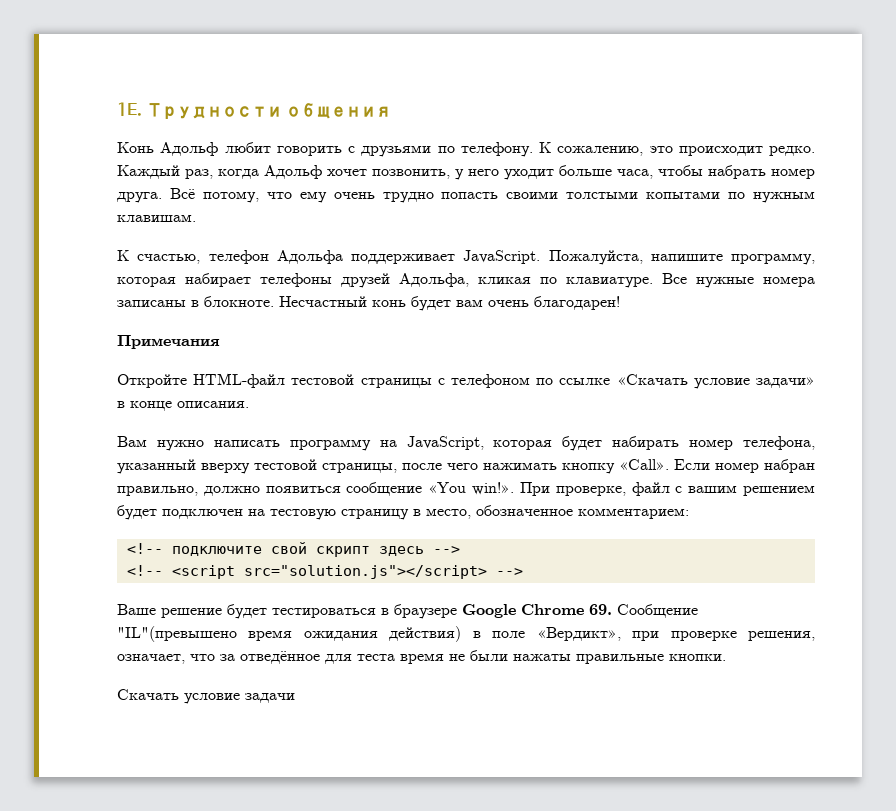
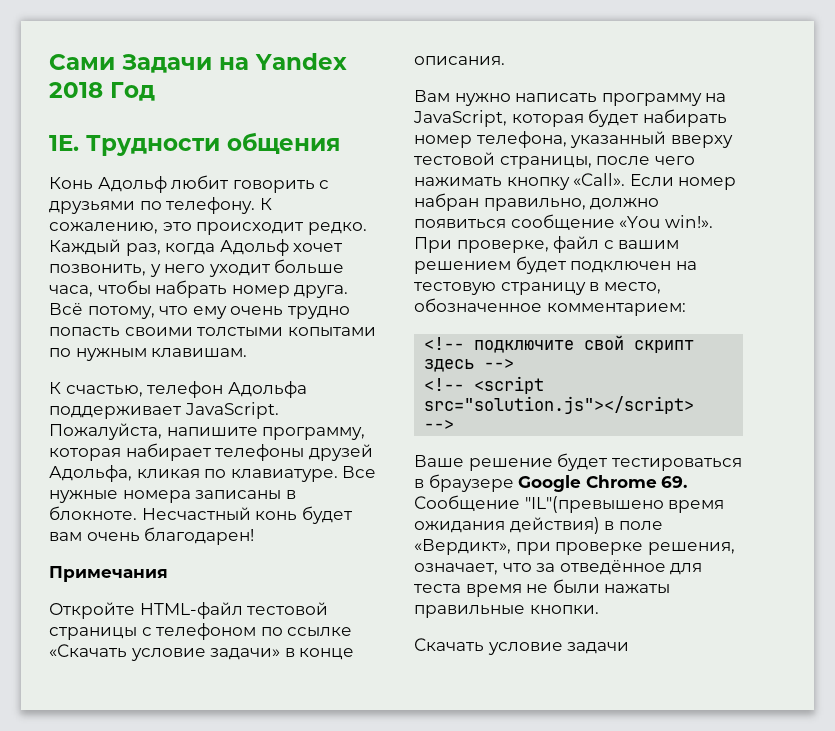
(117, 109) none -> [49,53,347,73] [49,82,155,101] Сами Задачи на Yandex 2018 Год //

